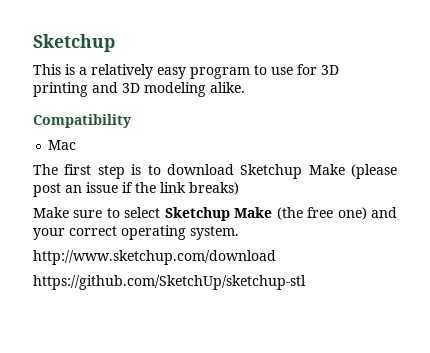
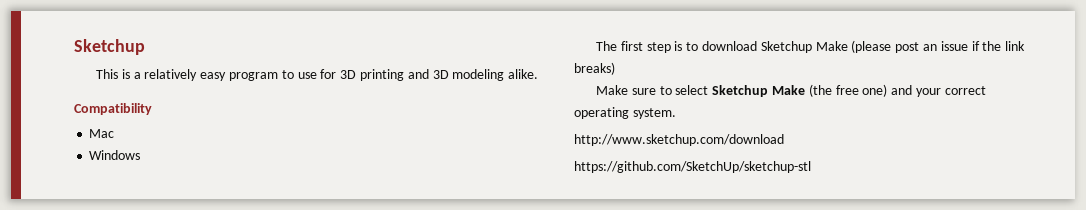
(77, 145) none -> [89,150,141,160] // Windows

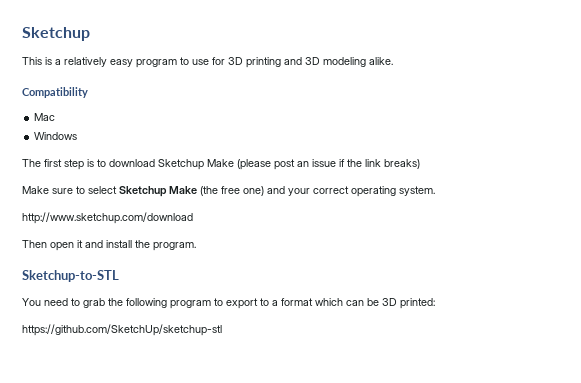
(784, 140) none -> [22,240,196,251] [22,270,119,282] [22,298,435,309] // Then open it and install the program. // Sketchup-to-STL // You need to grab the following program to export to a format which can be 3D printed:

